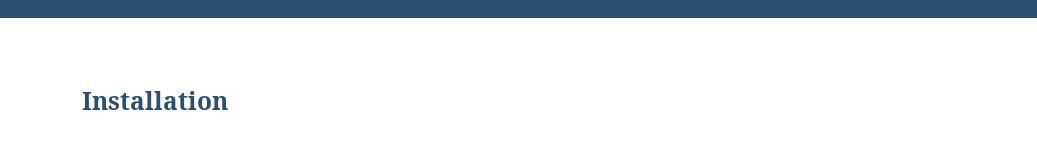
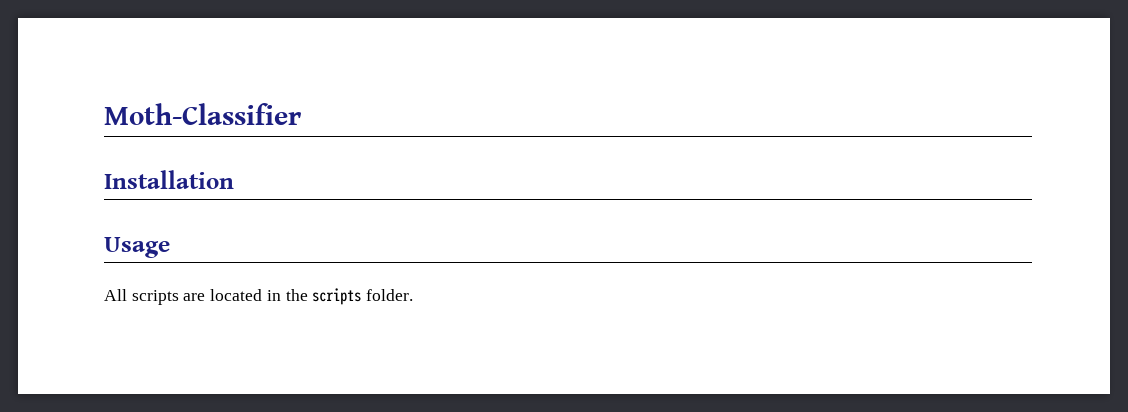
(82, 100) none -> [104,103,301,125] Moth-Classifier //
(228, 100) none -> [104,237,170,258] [104,288,414,305] // Usage // All scripts are located in the scripts folder.

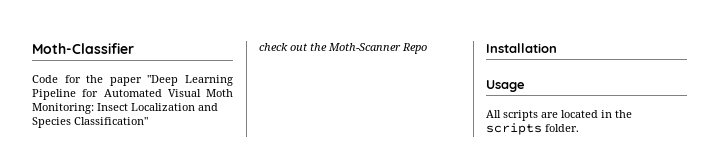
(301, 114) none -> [32,75,233,86] [32,89,233,100] [32,103,218,114] [32,117,148,128] [259,43,427,54] // Code for the paper "Deep Learning Pipeline for Automated Visual Moth Monitoring: Insect Localization and Species Classification" // check out the Moth-Scanner Repo

